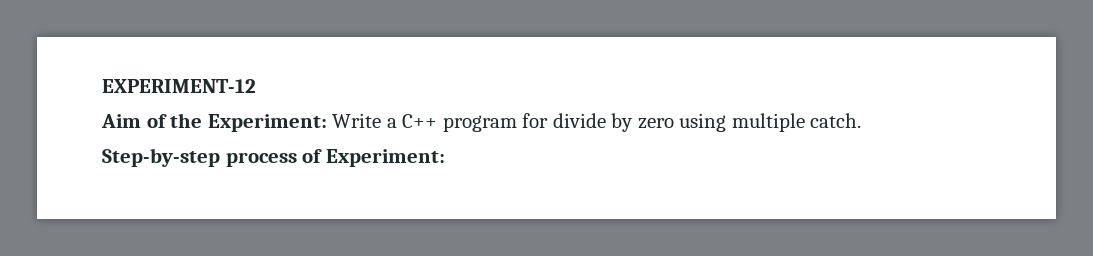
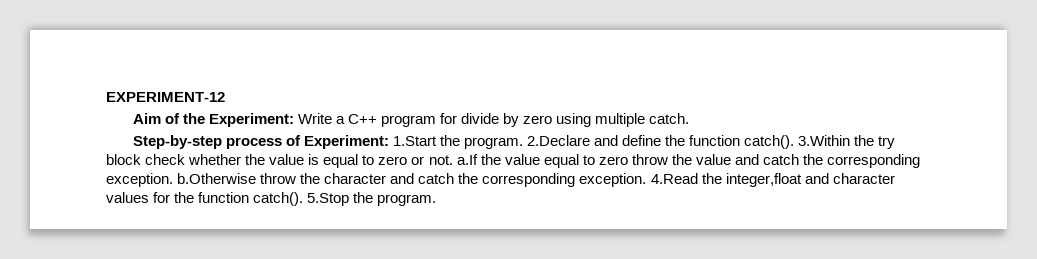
(445, 158) none -> [392,135,896,149] [106,154,921,168] [106,173,895,187] [106,192,437,206] 1.Start the program. 2.Declare and define the function catch(). 3.Within the try block check whether the value is equal to zero or not. a.If the value equal to zero throw the value and catch the corresponding exception. b.Otherwise throw the character and catch the corresponding exception. 4.Read the integer,float and character values for the function catch(). 5.Stop the program.

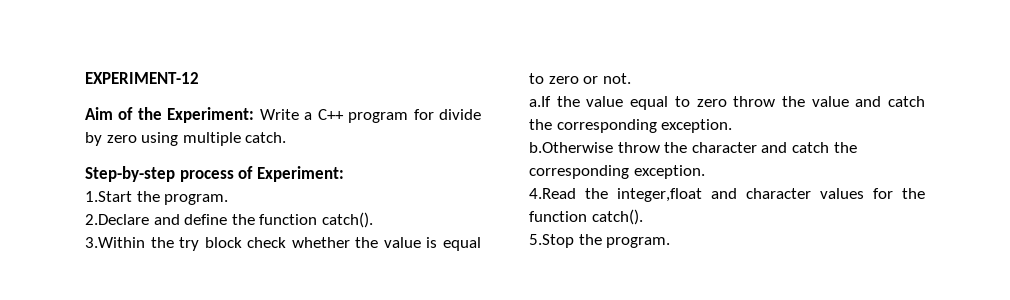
(389, 142) none -> (344, 174) //
(524, 143) none -> (229, 199) //
(795, 142) none -> (373, 220) //
(453, 160) none -> (631, 78) //
(173, 180) none -> (733, 126) //
(647, 180) none -> (705, 172) //
(304, 199) none -> (643, 217) //

